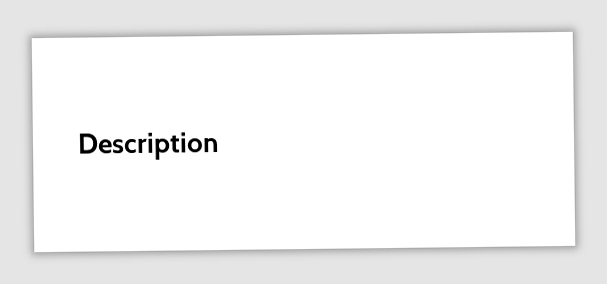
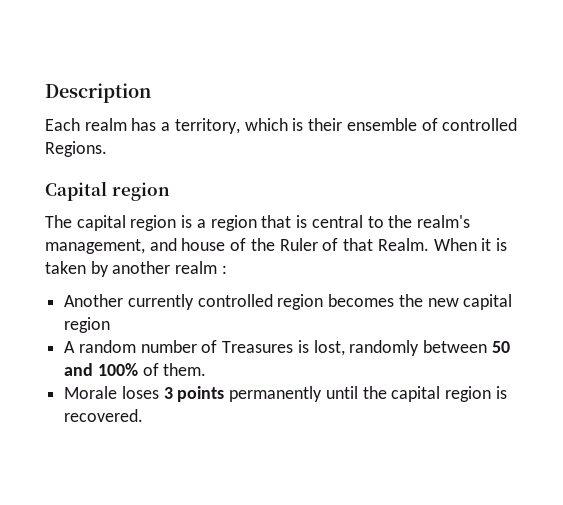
(219, 146) none -> [45,118,518,134] [45,141,107,157] [45,181,170,201] [45,215,470,231] [45,238,507,254] [45,261,227,277] [64,294,513,310] [64,317,111,333] [64,340,510,356] [64,363,207,376] [64,386,507,402] [64,409,144,422] // Each realm has a territory, which is their ensemble of controlled Regions. // Capital region // The capital region is a region that is central to the realm's management, and house of the Ruler of that Realm. When it is taken by another realm : // Another currently controlled region becomes the new capital region // A random number of Treasures is lost, randomly between 50 and 100% of them. // Morale loses 3 points permanently until the capital region is recovered.

